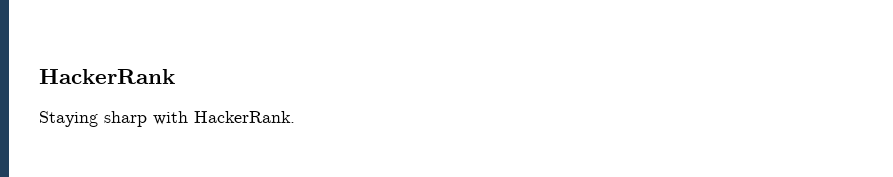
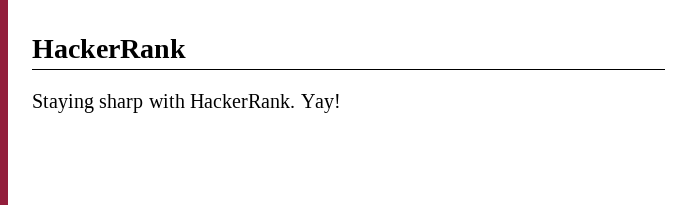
(295, 117) none -> [300,94,341,113] Yay!

